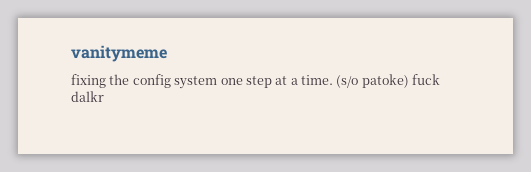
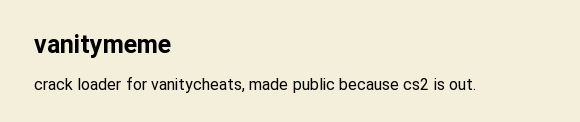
[71,74,441,89] [71,91,104,102] fixing the config system one step at a time. (s/o patoke) fuck dalkr -> [34,76,476,93] crack loader for vanitycheats, made public because cs2 is out.

